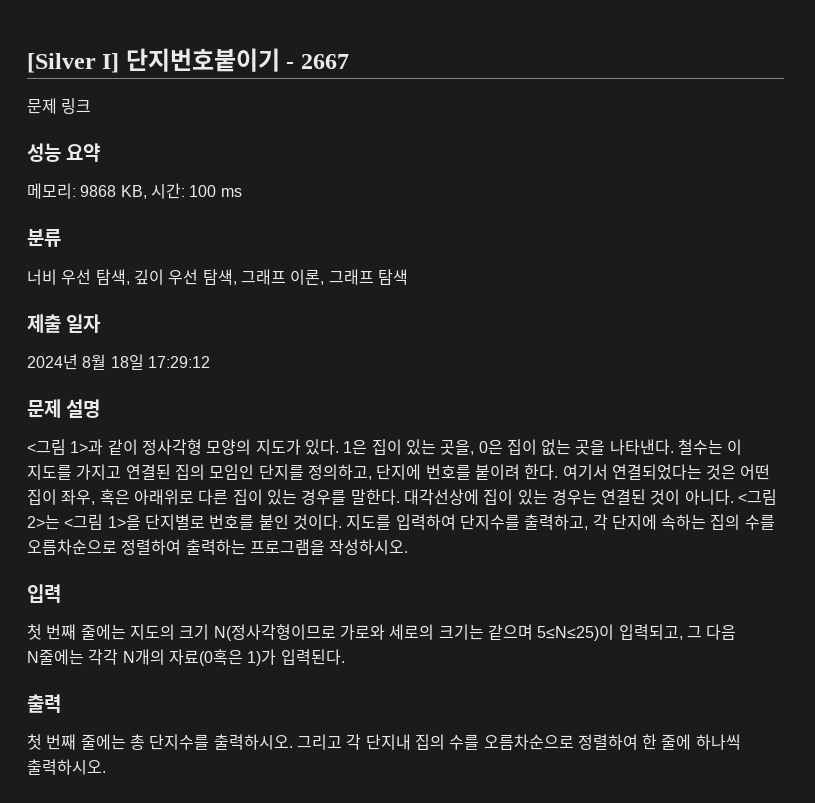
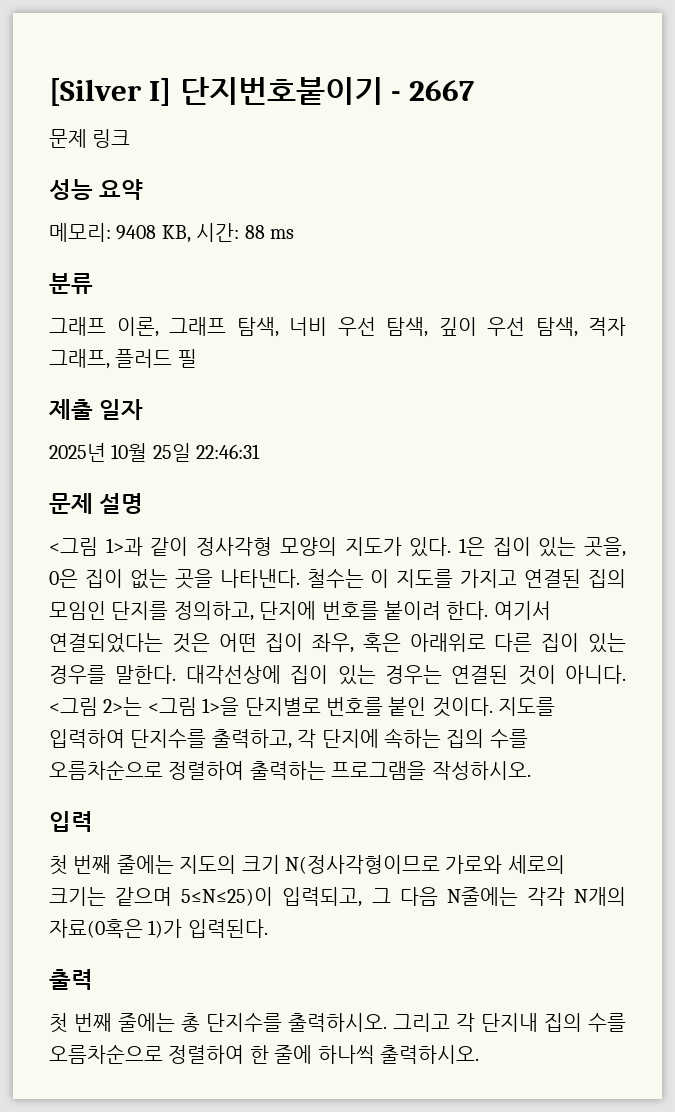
[80,185,117,197] 9868 -> [116,225,157,240] 9408
[189,185,217,197] 100 -> [244,225,265,239] 88
(61, 238) none -> [49,317,279,337] 그래프 이론, 그래프 탐색,
[240,269,408,285] [27,314,102,333] [27,354,210,370] 그래프 이론, 그래프 탐색 // 제출 일자 // 2024년 8월 18일 17:29:12 -> [588,317,626,336] [49,349,197,369] [49,399,144,420] [49,443,261,462] 격자 그래프, 플러드 필 // 제출 일자 // 2025년 10월 25일 22:46:31

